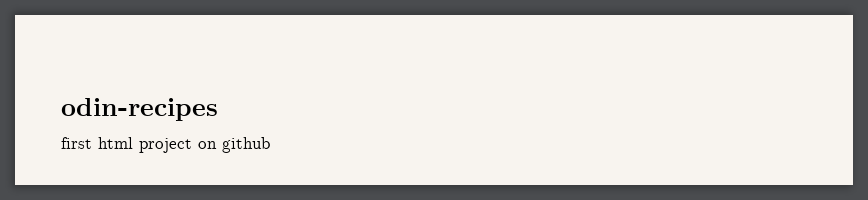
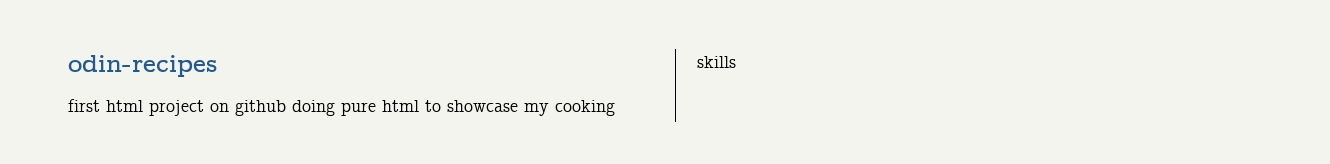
(270, 145) none -> [292,100,615,116] [697,56,736,68] doing pure html to showcase my cooking skills

